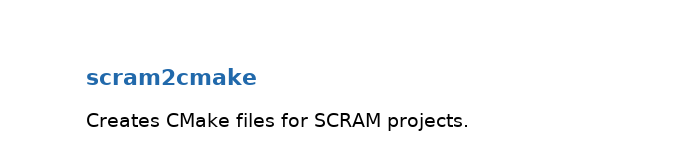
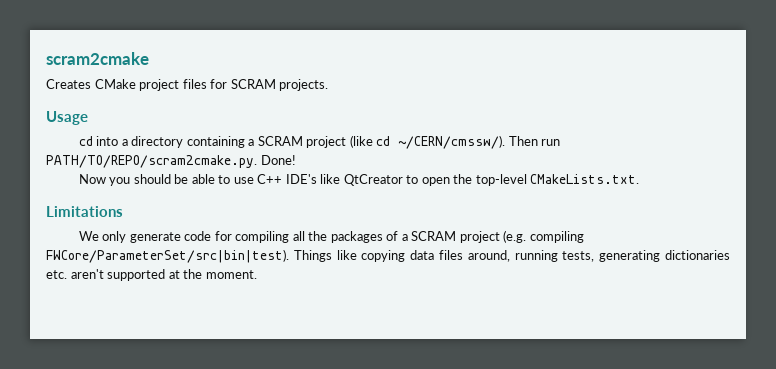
(230, 120) none -> [139,79,180,91] project
(469, 122) none -> [46,111,88,125] [78,135,561,149] [46,155,296,168] [78,174,640,186] [46,206,123,217] [78,230,584,243] [46,249,730,263] [46,269,257,281] // Usage // cd into a directory containing a SCRAM project (like cd ~/CERN/cmssw/). Then run PATH/TO/REPO/scram2cmake.py. Done! // Now you should be able to use C++ IDE's like QtCreator to open the top-level CMakeLists.txt. // Limitations // We only generate code for compiling all the packages of a SCRAM project (e.g. compiling FWCore/ParameterSet/src|bin|test). Things like copying data files around, running tests, generating dictionaries etc. aren't supported at the moment.

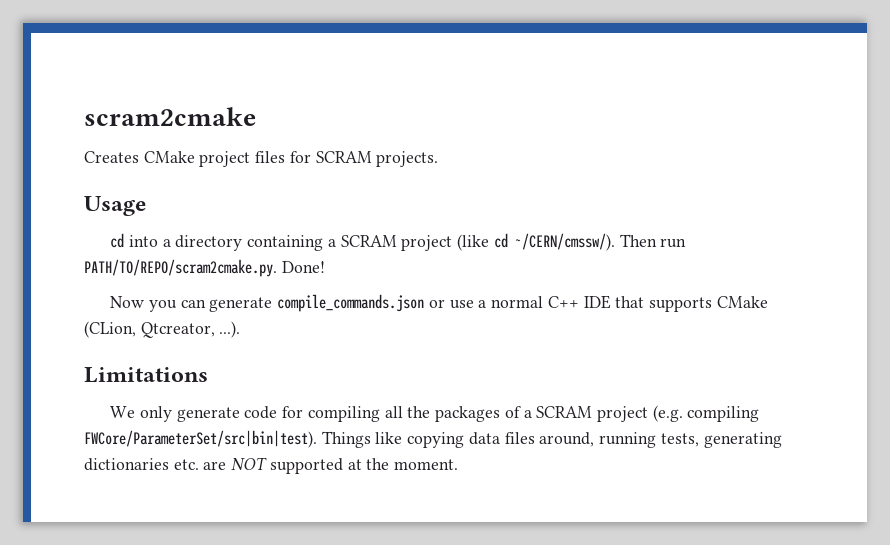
[133,174,640,186] should be able to use C++ IDE's like QtCreator to open the top-level CMakeLists.txt. -> [180,294,768,312] [84,321,241,338] can generate compile_commands.json or use a normal C++ IDE that supports CMake (CLion, Qtcreator, ...).
[70,269,104,279] aren't -> [203,457,268,470] are NOT

